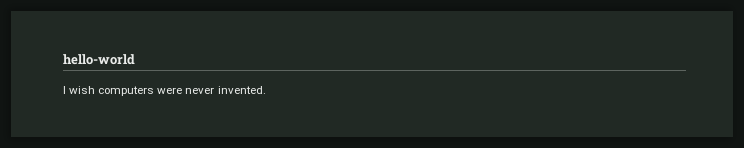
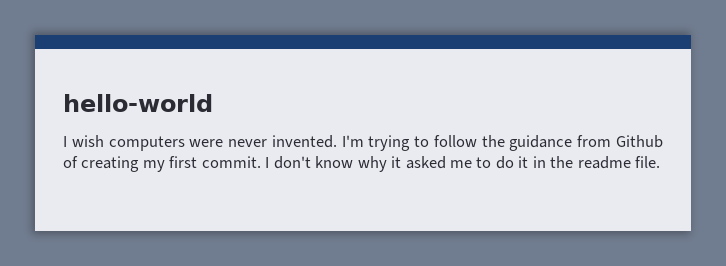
(266, 90) none -> [341,135,663,151] [63,156,661,172] I'm trying to follow the guidance from Github of creating my first commit. I don't know why it asked me to do it in the readme file.

